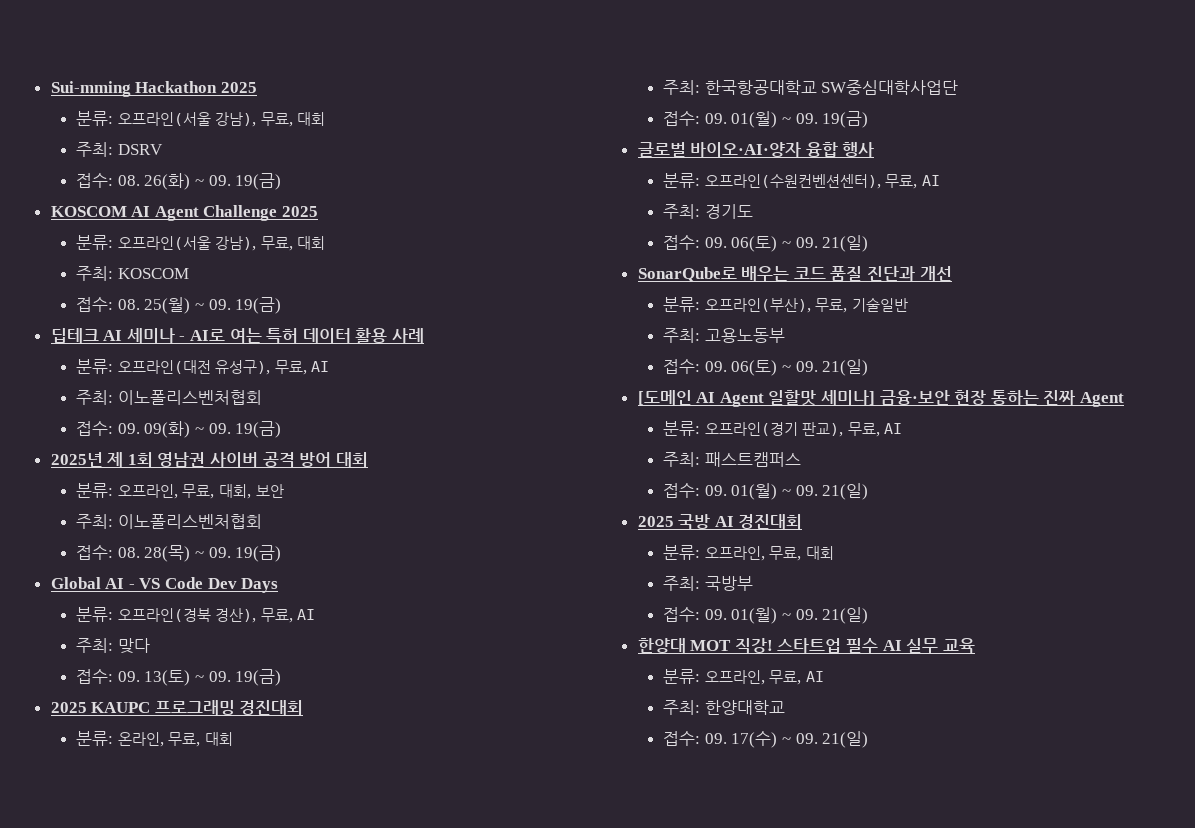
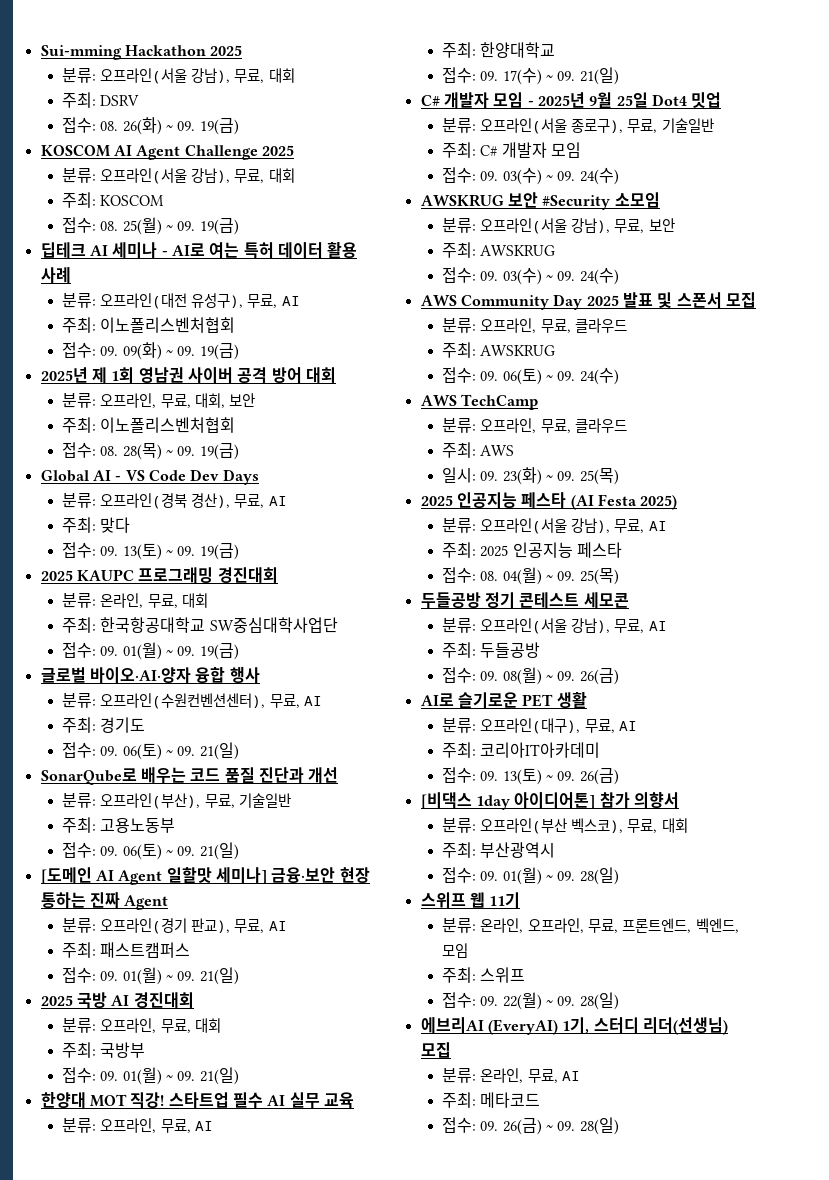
(869, 739) none -> [420,92,722,108] [441,118,714,134] [441,142,581,158] [441,167,619,185] [420,192,660,210] [441,218,675,234] [441,242,556,258] [441,267,619,285] [420,292,756,310] [441,318,627,333] [441,342,556,358] [441,367,619,385] [420,394,538,410] [441,418,627,433] [441,442,515,458] [441,467,619,485] [420,492,678,510] [441,518,667,534] [441,542,622,558] [441,567,619,585] [420,592,629,608] [441,618,667,634] [441,642,541,658] [441,667,619,685] [420,692,587,708] [441,718,637,734] [441,742,601,758] [441,767,619,785] [420,792,679,810] [441,818,688,834] [441,842,556,858] [441,867,619,885] [420,892,521,908] [441,918,739,933] [441,943,468,958] [441,967,526,983] [441,992,619,1010] [420,1017,728,1035] [420,1042,451,1058] [441,1068,580,1083] [441,1092,541,1108] [441,1117,619,1135] // C# 개발자 모임 - 2025년 9월 25일 Dot4 밋업 // 분류: 오프라인(서울 종로구), 무료, 기술일반 // 주최: C# 개발자 모임 // 접수: 09. 03(수) ~ 09. 24(수) // AWSKRUG 보안 #Security 소모임 // 분류: 오프라인(서울 강남), 무료, 보안 // 주최: AWSKRUG // 접수: 09. 03(수) ~ 09. 24(수) // AWS Community Day 2025 발표 및 스폰서 모집 // 분류: 오프라인, 무료, 클라우드 // 주최: AWSKRUG // 접수: 09. 06(토) ~ 09. 24(수) // AWS TechCamp // 분류: 오프라인, 무료, 클라우드 // 주최: AWS // 일시: 09. 23(화) ~ 09. 25(목) // 2025 인공지능 페스타 (AI Festa 2025) // 분류: 오프라인(서울 강남), 무료, AI // 주최: 2025 인공지능 페스타 // 접수: 08. 04(월) ~ 09. 25(목) // 두들공방 정기 콘테스트 세모콘 // 분류: 오프라인(서울 강남), 무료, AI // 주최: 두들공방 // 접수: 09. 08(월) ~ 09. 26(금) // AI로 슬기로운 PET 생활 // 분류: 오프라인(대구), 무료, AI // 주최: 코리아IT아카데미 // 접수: 09. 13(토) ~ 09. 26(금) // [비댁스 1day 아이디어톤] 참가 의향서 // 분류: 오프라인(부산 벡스코), 무료, 대회 // 주최: 부산광역시 // 접수: 09. 01(월) ~ 09. 28(일) // 스위프 웹 11기 // 분류: 온라인, 오프라인, 무료, 프론트엔드, 벡엔드, 모임 // 주최: 스위프 // 접수: 09. 22(월) ~ 09. 28(일) // 에브리AI (EveryAI) 1기, 스터디 리더(선생님) 모집 // 분류: 온라인, 무료, AI // 주최: 메타코드 // 접수: 09. 26(금) ~ 09. 28(일)

